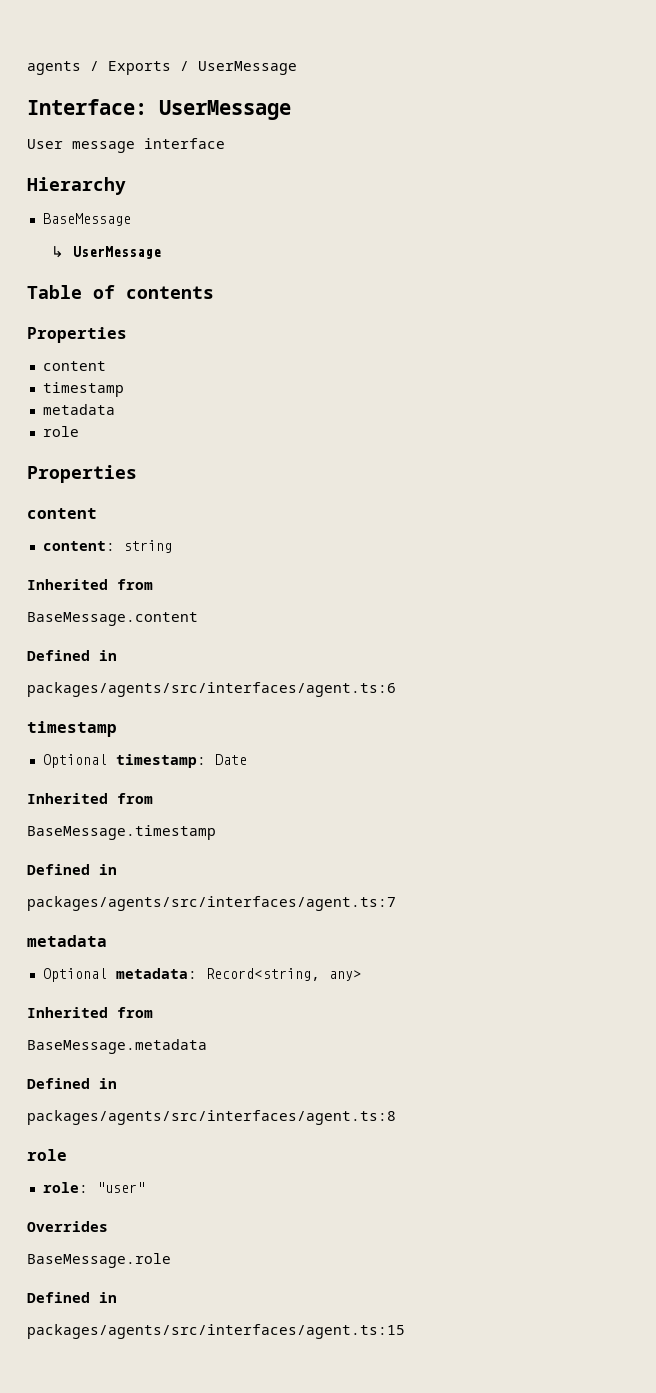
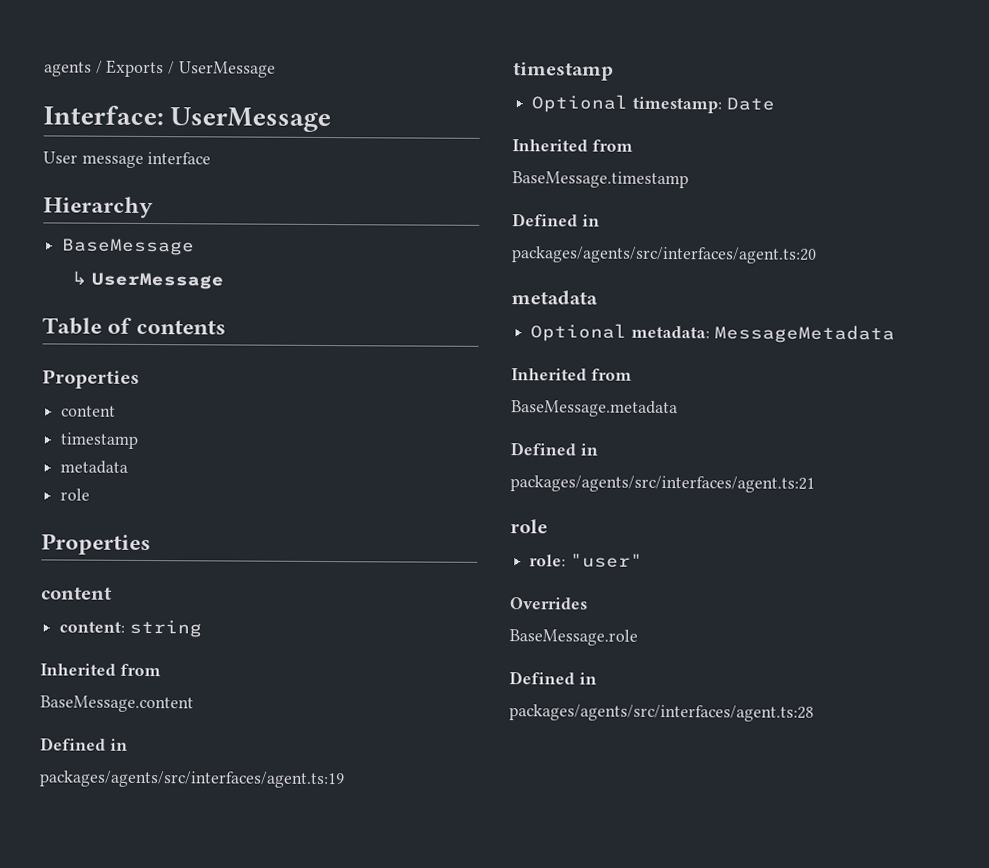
[27,682,396,697] packages/agents/src/interfaces/agent.ts:6 -> [39,770,345,789] packages/agents/src/interfaces/agent.ts:19
[27,896,396,911] packages/agents/src/interfaces/agent.ts:7 -> [511,246,817,264] packages/agents/src/interfaces/agent.ts:20
[205,968,362,981] Record<string, any> -> [713,324,895,344] MessageMetadata
[27,1110,396,1125] packages/agents/src/interfaces/agent.ts:8 -> [510,475,815,493] packages/agents/src/interfaces/agent.ts:21
[27,1324,405,1339] packages/agents/src/interfaces/agent.ts:15 -> [509,704,814,722] packages/agents/src/interfaces/agent.ts:28

